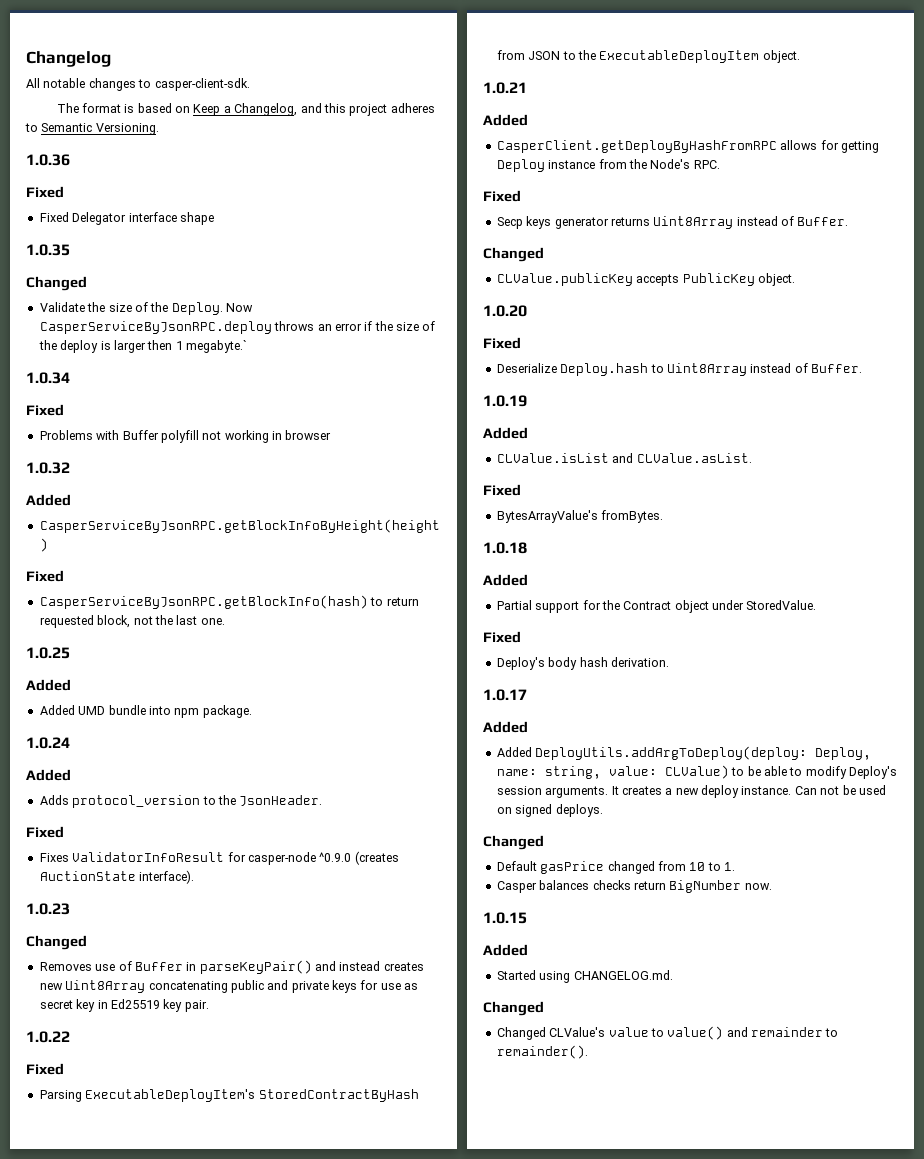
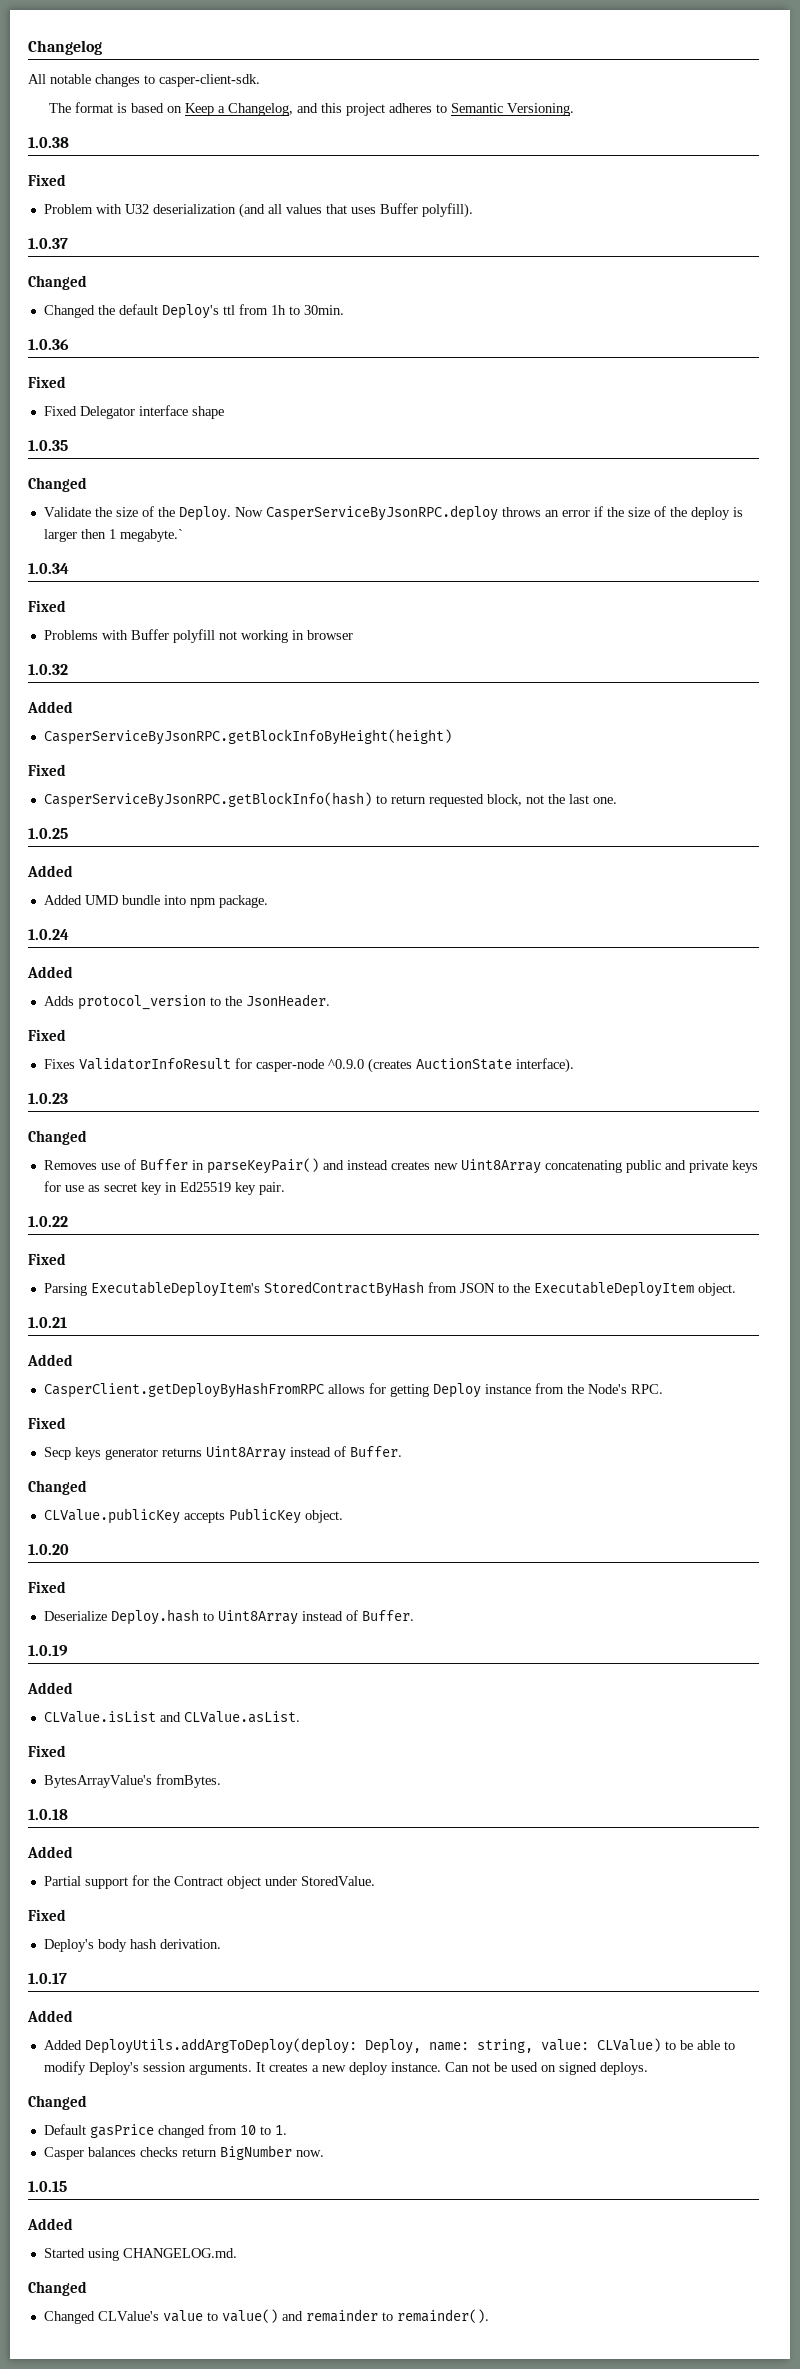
(159, 129) none -> [28,137,69,148] [28,174,66,186] [43,203,473,218] [28,238,68,249] [28,275,87,290] [43,304,344,319] // 1.0.38 // Fixed // Problem with U32 deserialization (and all values that uses Buffer polyfill). // 1.0.37 // Changed // Changed the default Deploy's ttl from 1h to 30min.

